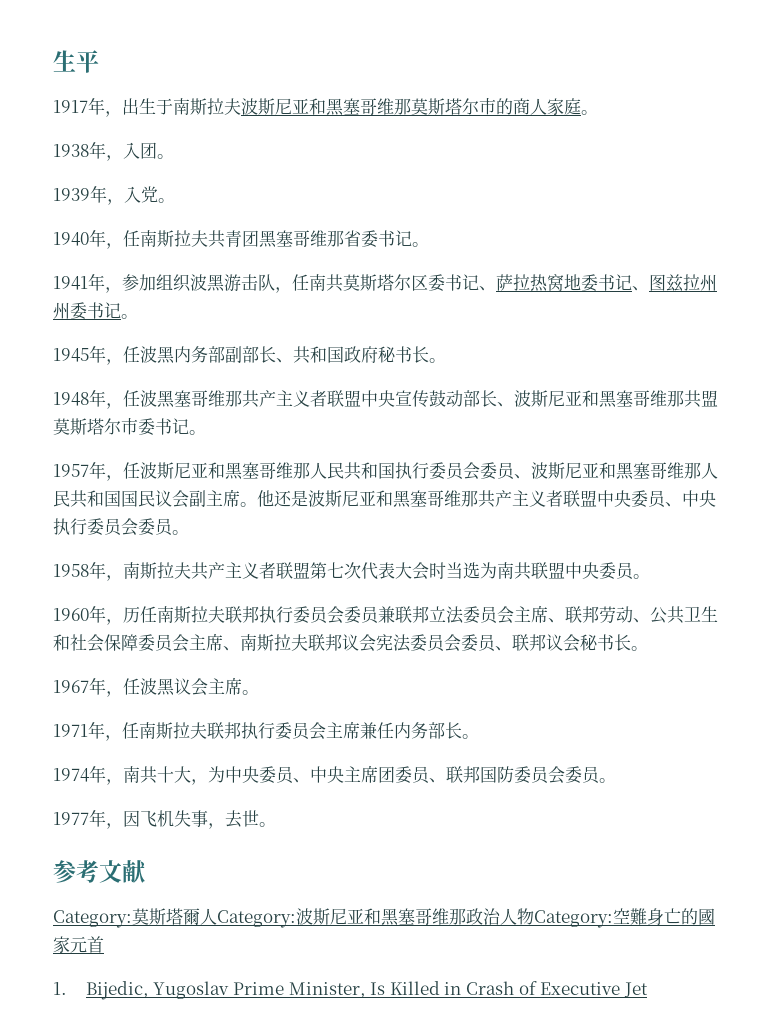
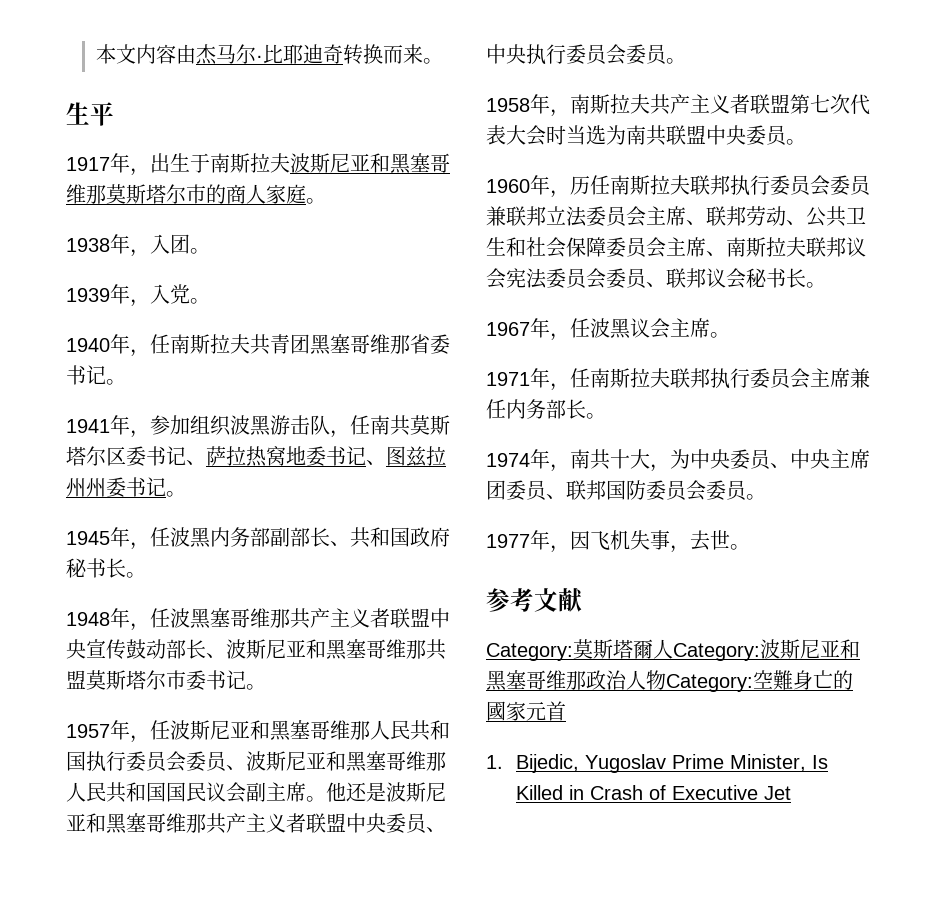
(53, 61) none -> [96,44,444,65] 本文内容由杰马尔·比耶迪奇转换而来。 //

